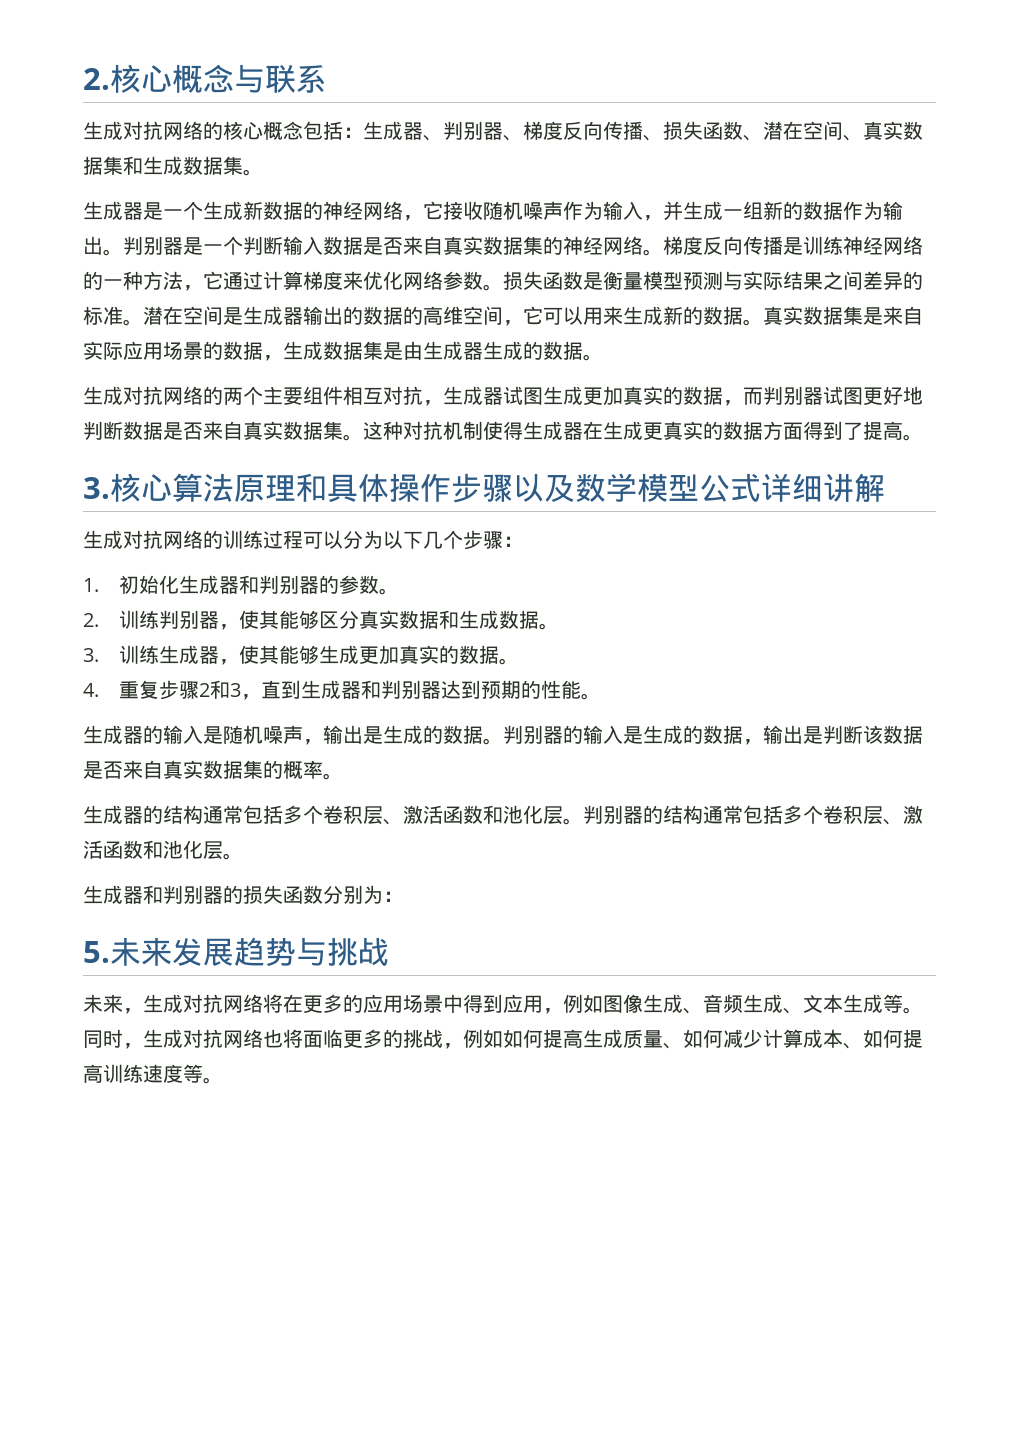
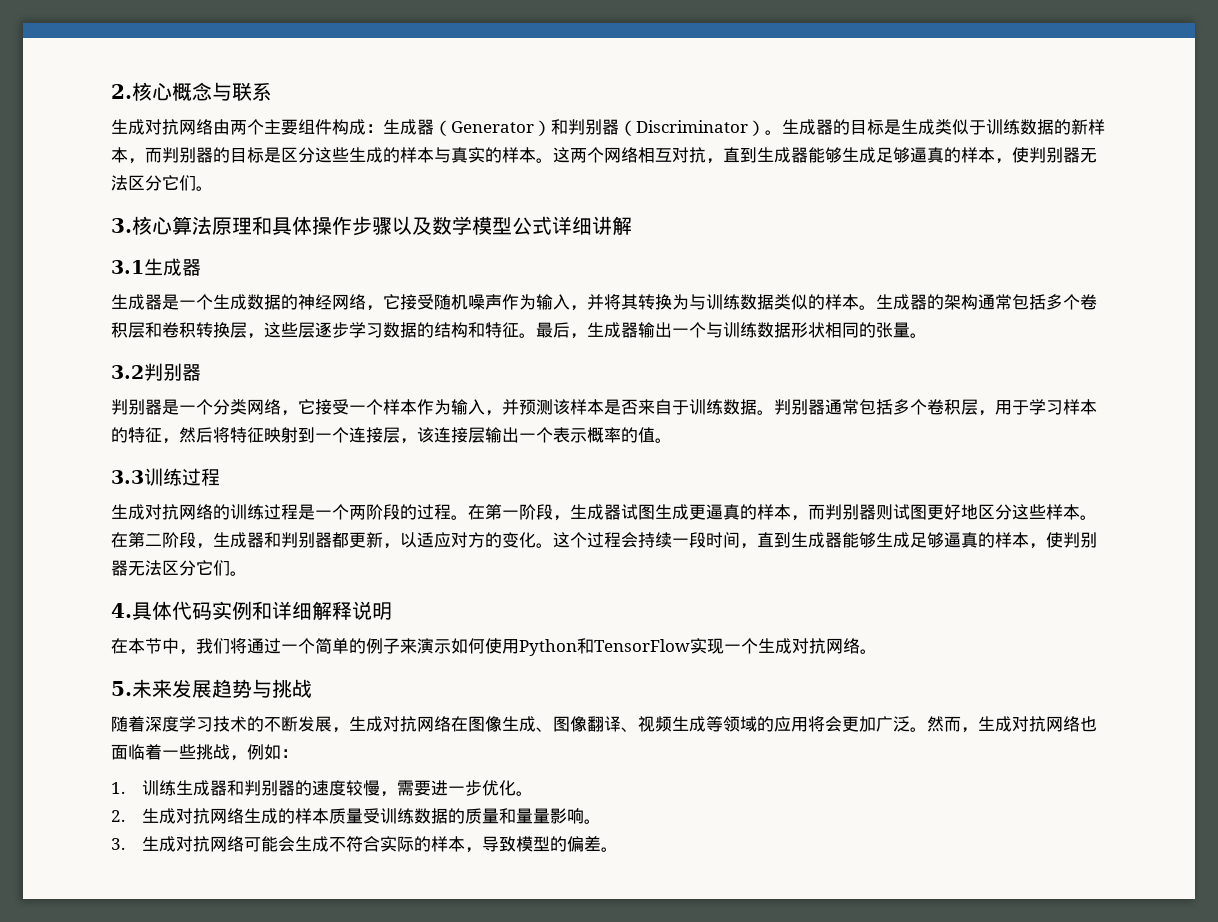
[203,121,923,141] [83,156,263,176] [83,201,903,221] [83,236,923,256] [83,271,923,291] [83,306,923,326] [83,341,603,361] [83,386,923,406] [83,421,903,441] 的核心概念包括：生成器、判别器、梯度反向传播、损失函数、潜在空间、真实数据集和生成数据集。 // 生成器是一个生成新数据的神经网络，它接收随机噪声作为输入，并生成一组新的数据作为输出。判别器是一个判断输入数据是否来自真实数据集的神经网络。梯度反向传播是训练神经网络的一种方法，它通过计算梯度来优化网络参数。损失函数是衡量模型预测与实际结果之间差异的标准。潜在空间是生成器输出的数据的高维空间，它可以用来生成新的数据。真实数据集是来自实际应用场景的数据，生成数据集是由生成器生成的数据。 // 生成对抗网络的两个主要组件相互对抗，生成器试图生成更加真实的数据，而判别器试图更好地判断数据是否来自真实数据集。这种对抗机制使得生成器在生成更真实的数据方面得到了提高 -> [213,119,1105,136] [111,147,1097,164] [111,175,196,191] 由两个主要组件构成：生成器（Generator）和判别器（Discriminator）。生成器的目标是生成类似于训练数据的新样本，而判别器的目标是区分这些生成的样本与真实的样本。这两个网络相互对抗，直到生成器能够生成足够逼真的样本，使判别器无法区分它们
(885, 487) none -> [111,258,201,276] [111,294,1097,311] [111,322,927,339] [111,363,201,381] [111,399,1097,416] [111,427,672,444] [111,468,220,486] // 3.1生成器 // 生成器是一个生成数据的神经网络，它接受随机噪声作为输入，并将其转换为与训练数据类似的样本。生成器的架构通常包括多个卷积层和卷积转换层，这些层逐步学习数据的结构和特征。最后，生成器输出一个与训练数据形状相同的张量。 // 3.2判别器 // 判别器是一个分类网络，它接受一个样本作为输入，并预测该样本是否来自于训练数据。判别器通常包括多个卷积层，用于学习样本的特征，然后将特征映射到一个连接层，该连接层输出一个表示概率的值。 // 3.3训练过程
[303,530,523,550] [83,575,400,595] [83,610,560,630] [83,645,520,665] [83,680,602,700] [83,725,923,745] [83,760,343,780] [83,805,923,825] [83,840,243,860] [83,885,403,904] 可以分为以下几个步骤： // 1.初始化生成器和判别器的参数。 // 2.训练判别器，使其能够区分真实数据和生成数据。 // 3.训练生成器，使其能够生成更加真实的数据。 // 4.重复步骤2和3，直到生成器和判别器达到预期的性能。 // 生成器的输入是随机噪声，输出是生成的数据。判别器的输入是生成的数据，输出是判断该数据是否来自真实数据集的概率。 // 生成器的结构通常包括多个卷积层、激活函数和池化层。判别器的结构通常包括多个卷积层、激活函数和池化层。 // 生成器和判别器的损失函数分别为： -> [298,504,1097,521] [111,532,1097,549] [111,560,247,576] [111,601,392,620] [111,638,877,656] 是一个两阶段的过程。在第一阶段，生成器试图生成更逼真的样本，而判别器则试图更好地区分这些样本。在第二阶段，生成器和判别器都更新，以适应对方的变化。这个过程会持续一段时间，直到生成器能够生成足够逼真的样本，使判别器无法区分它们。 // 4.具体代码实例和详细解释说明 // 在本节中，我们将通过一个简单的例子来演示如何使用Python和TensorFlow实现一个生成对抗网络。
[83,994,923,1014] [83,1029,923,1049] [83,1064,203,1083] 未来，生成对抗网络将在更多的应用场景中得到应用，例如图像生成、音频生成、文本生成等。同时，生成对抗网络也将面临更多的挑战，例如如何提高生成质量、如何减少计算成本、如何提高训练速度等 -> [111,716,1097,733] [111,744,298,761] [111,780,533,797] [111,808,601,824] [111,836,601,853] 随着深度学习技术的不断发展，生成对抗网络在图像生成、图像翻译、视频生成等领域的应用将会更加广泛。然而，生成对抗网络也面临着一些挑战，例如： // 1.训练生成器和判别器的速度较慢，需要进一步优化。 // 2.生成对抗网络生成的样本质量受训练数据的质量和量量影响。 // 3.生成对抗网络可能会生成不符合实际的样本，导致模型的偏差

